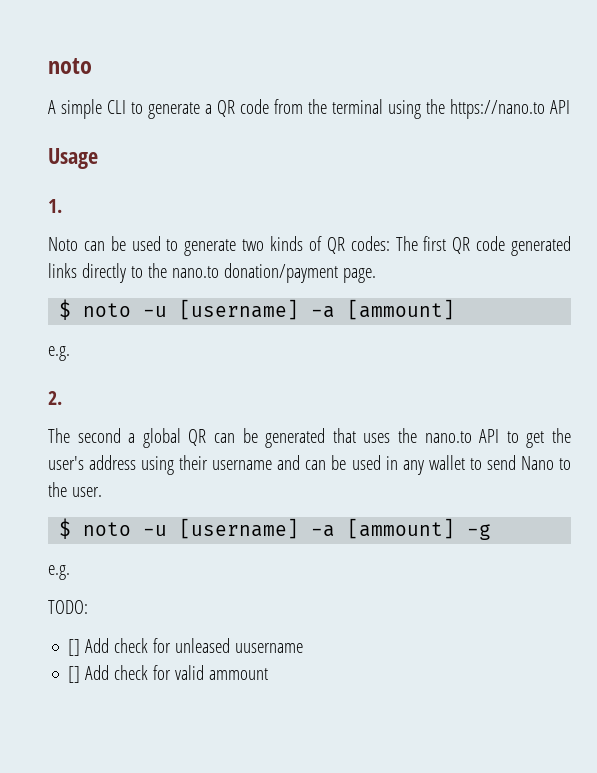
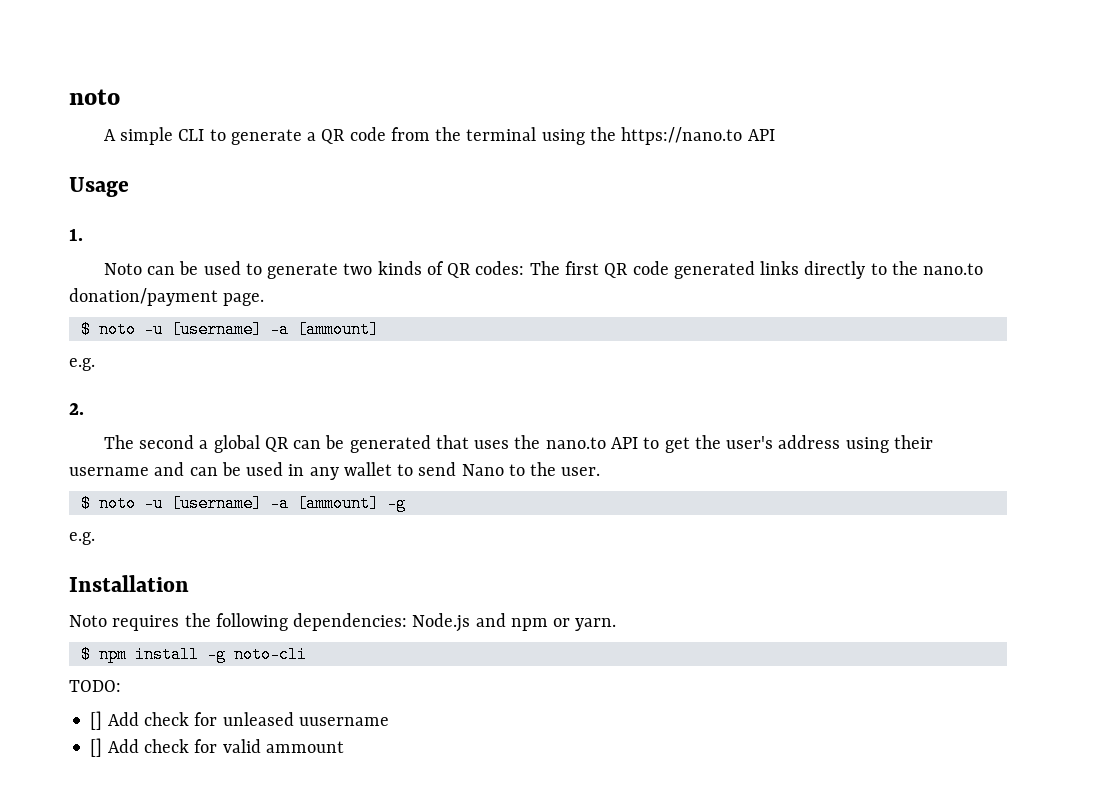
(70, 572) none -> [69,575,189,592] [69,613,617,632] [80,646,307,663] // Installation // Noto requires the following dependencies: Node.js and npm or yarn. // $ npm install -g noto-cli

